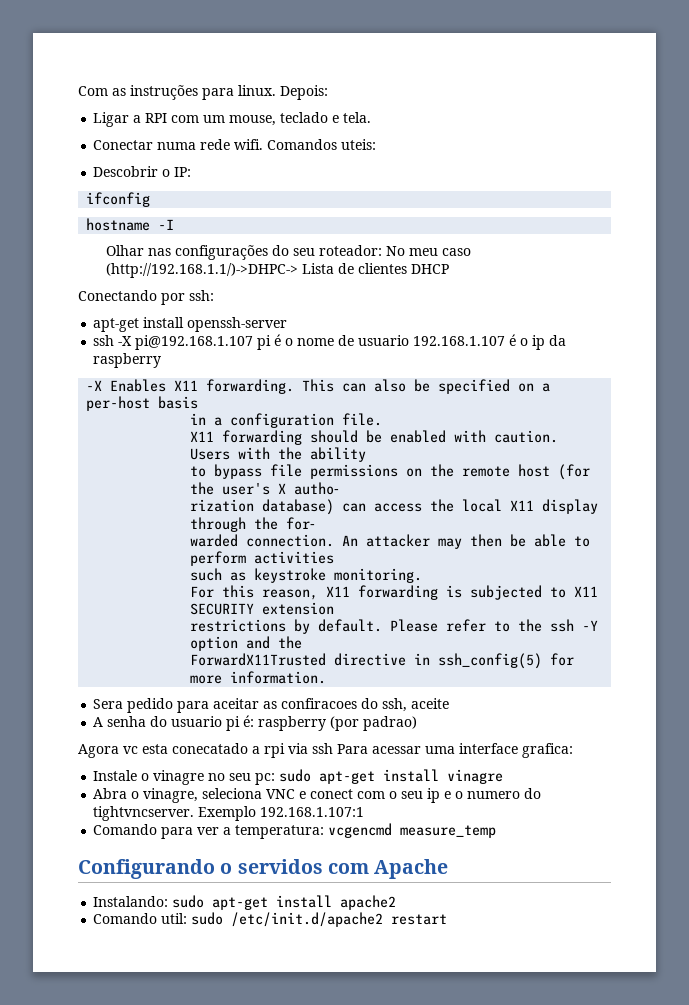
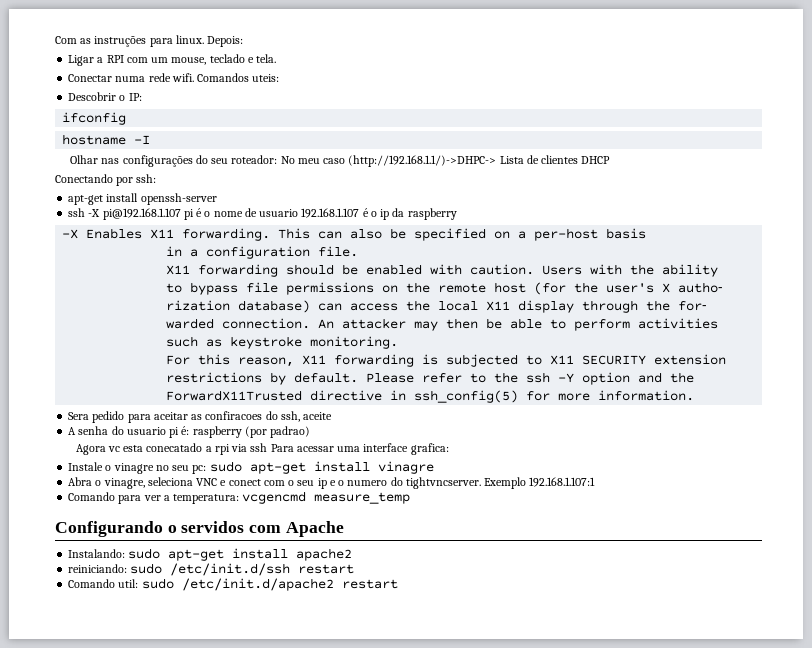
(397, 902) none -> [68,563,355,576] // reiniciando: sudo /etc/init.d/ssh restart

